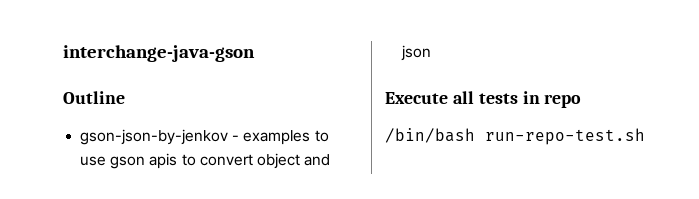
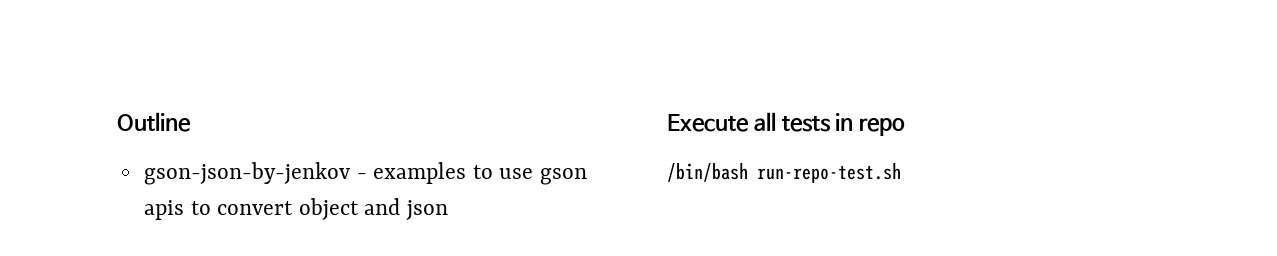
[63,45,255,62] interchange-java-gson // -> (117, 122) none

